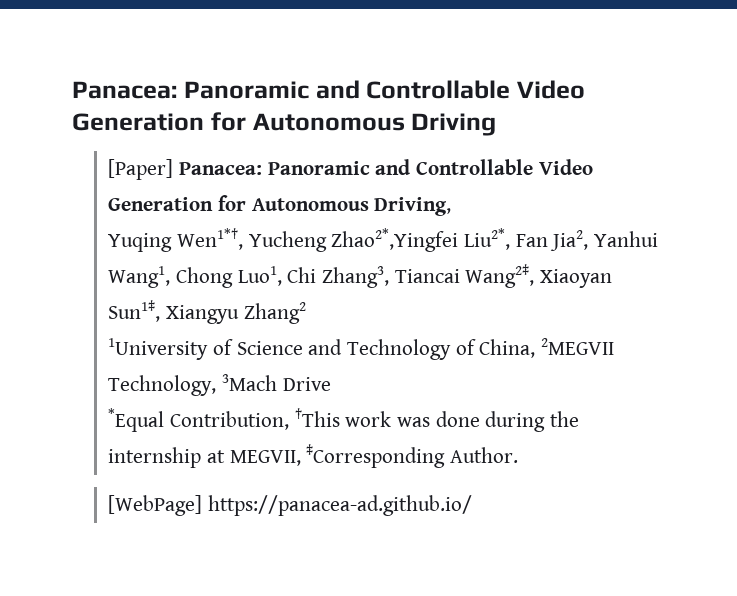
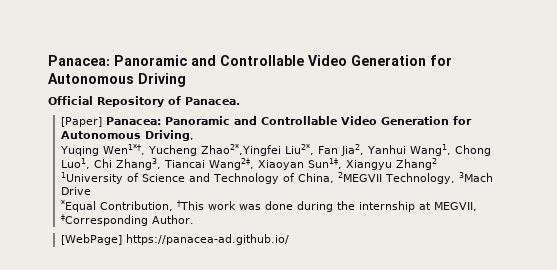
(497, 124) none -> [48,96,240,107] // Official Repository of Panacea.

